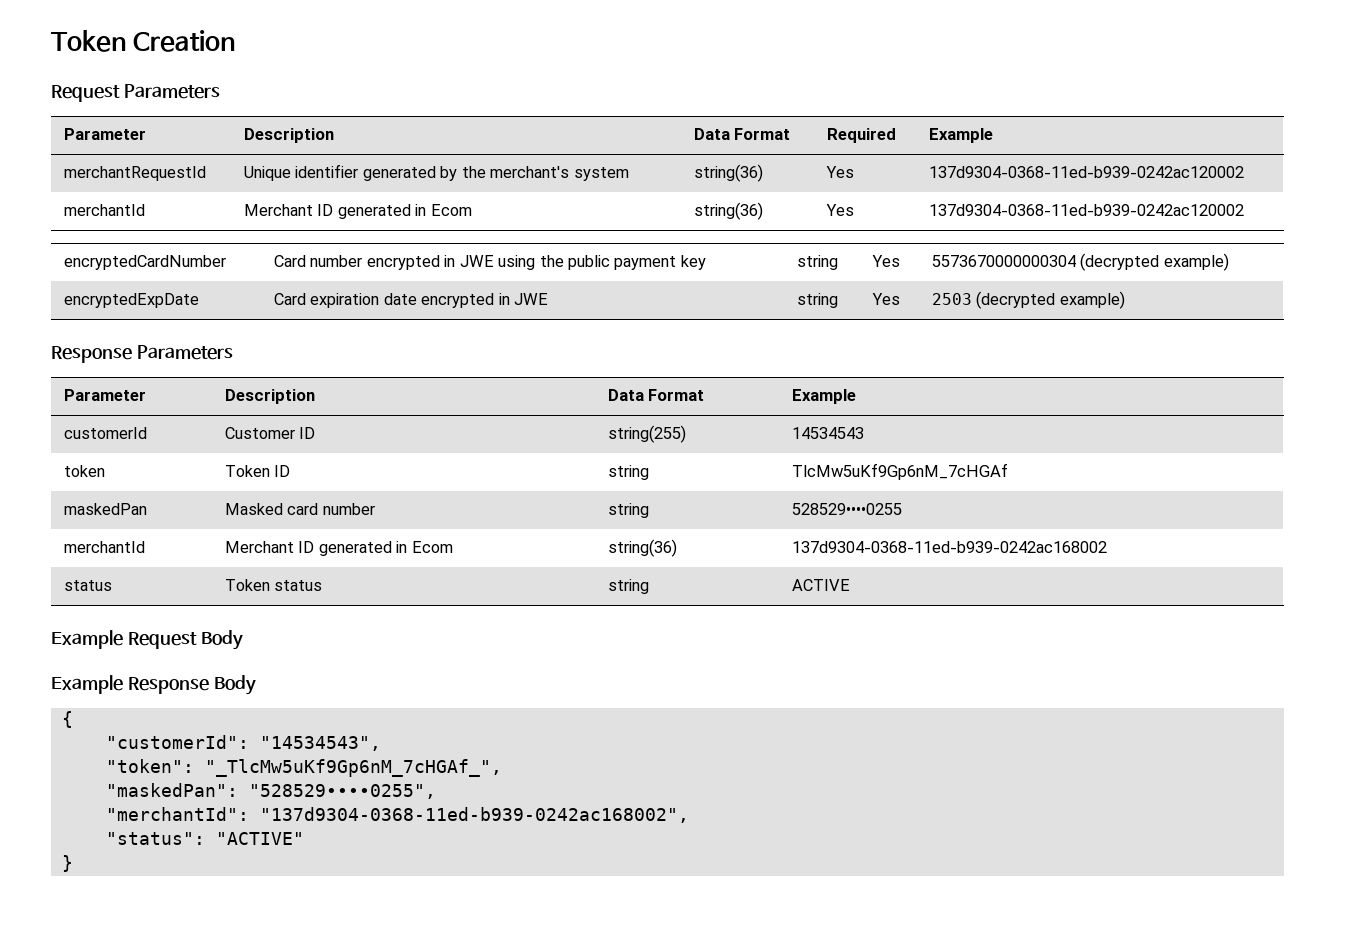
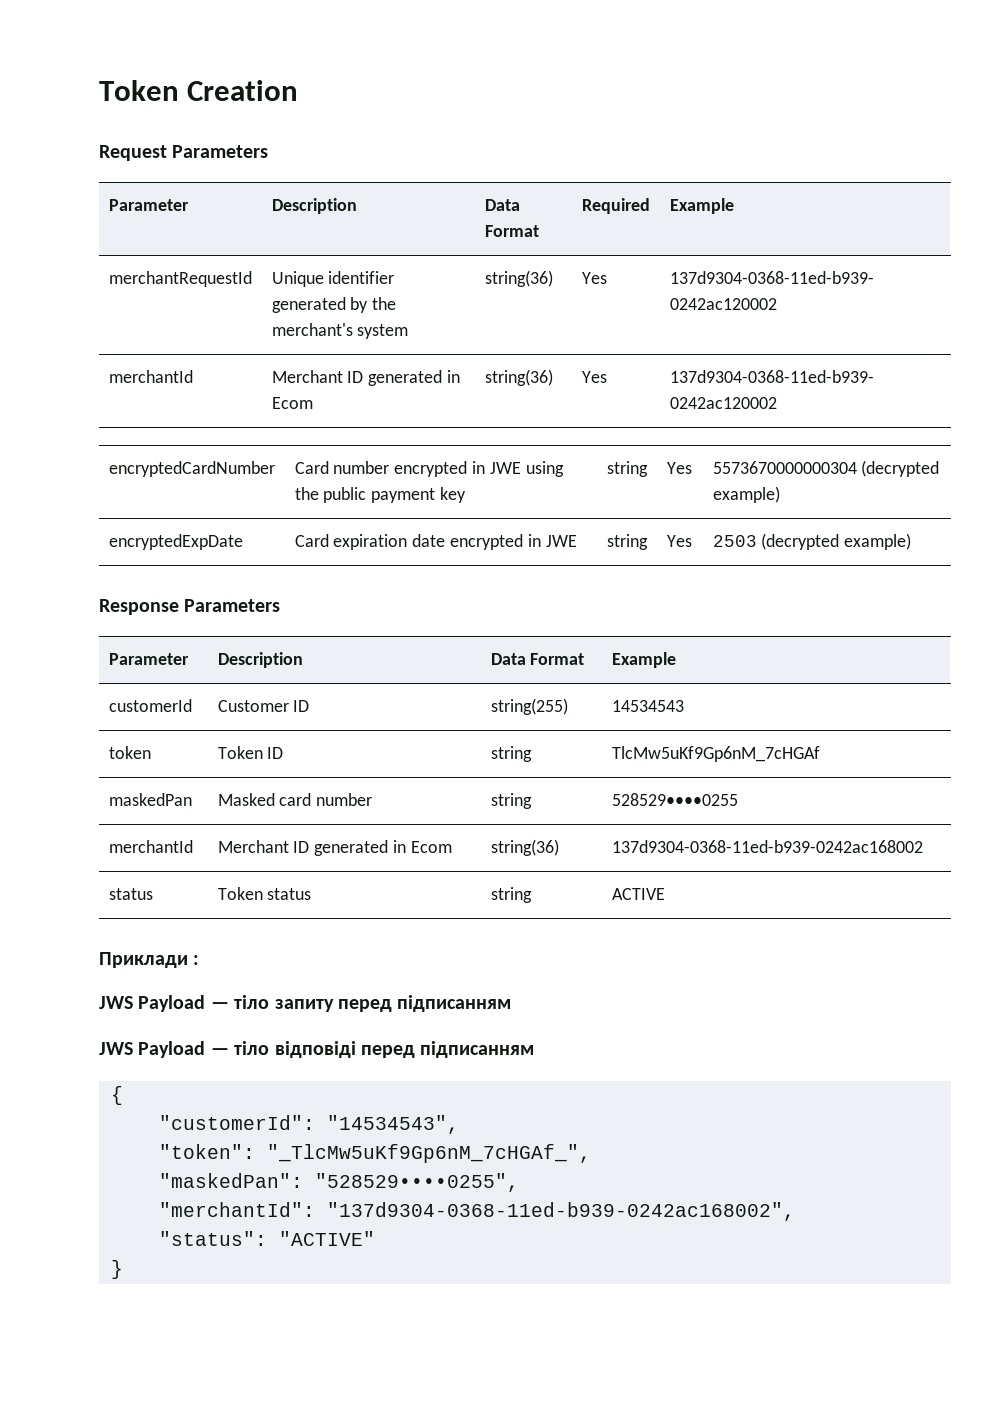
[51,630,243,650] [51,675,256,695] Example Request Body // Example Response Body -> [99,952,200,968] [99,995,512,1012] [99,1041,535,1058] Приклади : // JWS Payload — тіло запиту перед підписанням // JWS Payload — тіло відповіді перед підписанням

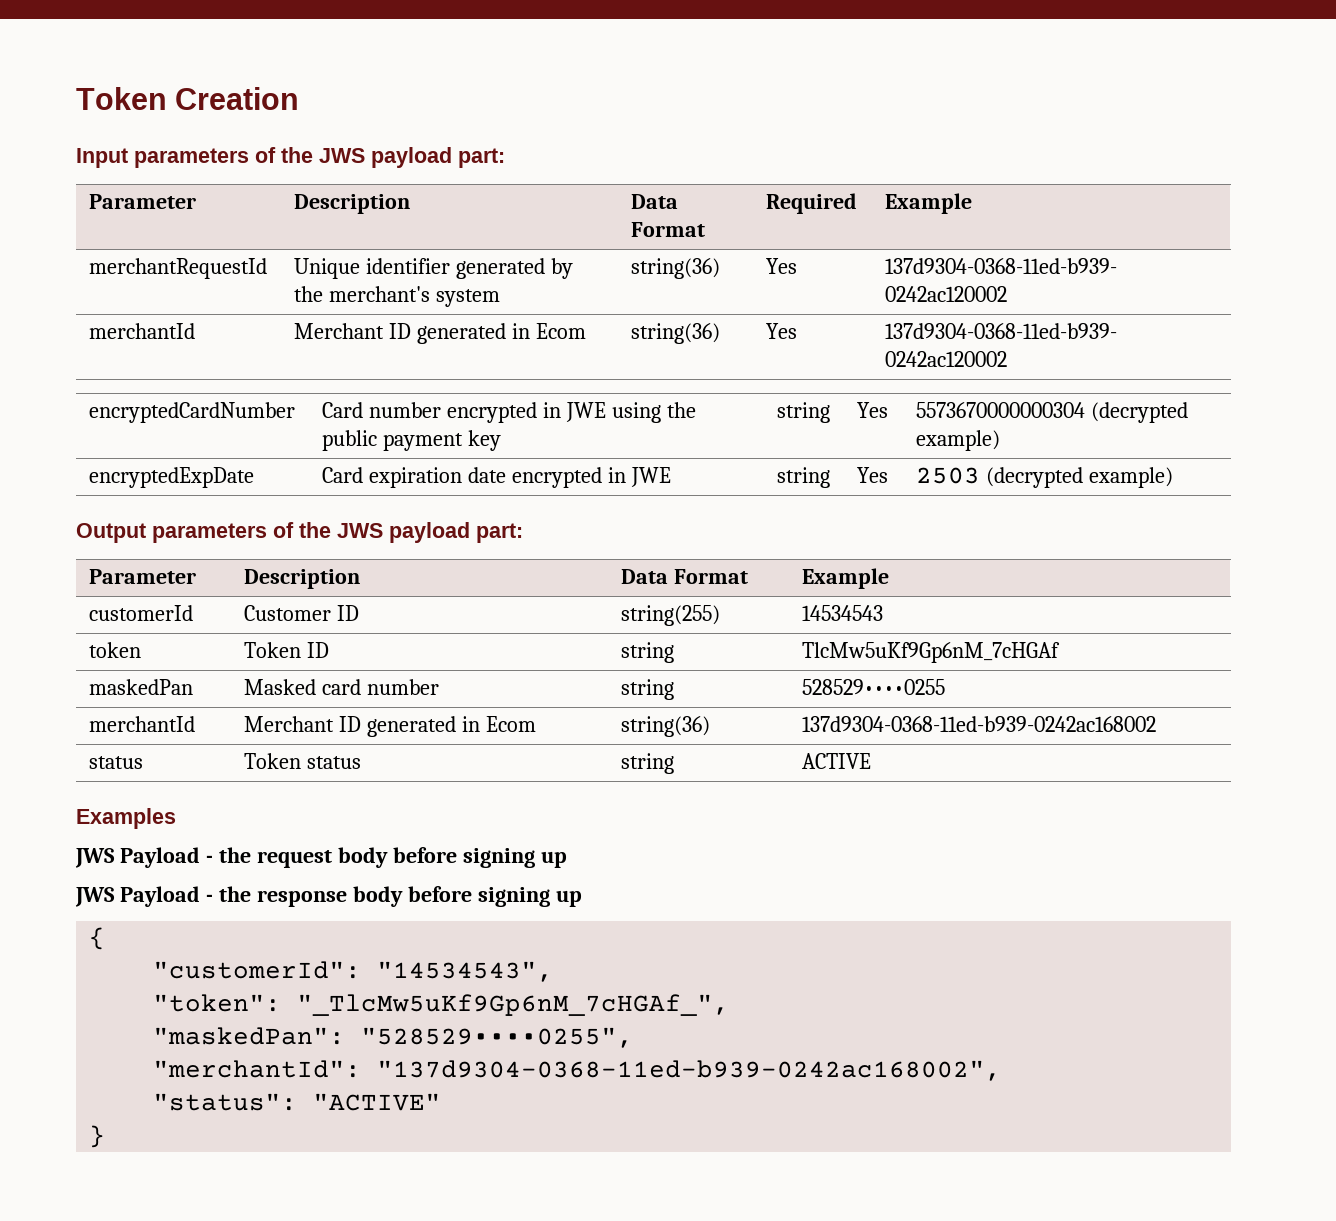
[99,145,269,161] Request Parameters -> [76,147,505,168] Input parameters of the JWS payload part:
[99,599,281,615] Response Parameters -> [76,522,523,543] Output parameters of the JWS payload part:
[99,952,200,968] [99,995,512,1012] [99,1041,535,1058] Приклади : // JWS Payload — тіло запиту перед підписанням // JWS Payload — тіло відповіді перед підписанням -> [76,808,176,829] [75,847,567,868] [75,886,582,907] Examples // JWS Payload - the request body before signing up // JWS Payload - the response body before signing up

